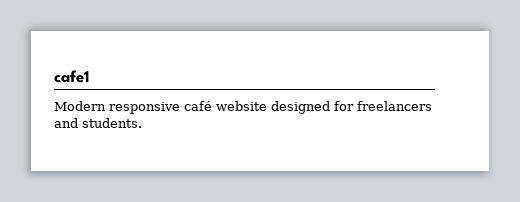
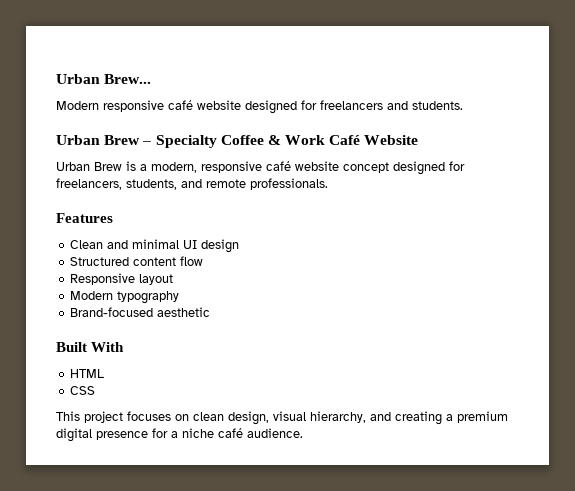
[54,70,89,83] cafe1 -> [56,74,152,84] Urban Brew...
(142, 123) none -> [56,135,419,148] [56,161,465,175] [56,178,328,190] [56,213,113,223] [70,239,240,253] [70,256,204,266] [70,273,174,285] [70,291,180,304] [70,307,211,317] [56,342,125,352] [70,369,105,378] [70,386,96,395] [56,411,508,425] [56,428,303,442] // Urban Brew – Specialty Coffee & Work Café Website // Urban Brew is a modern, responsive café website concept designed for freelancers, students, and remote professionals. // Features // Clean and minimal UI design // Structured content flow // Responsive layout // Modern typography // Brand-focused aesthetic // Built With // HTML // CSS // This project focuses on clean design, visual hierarchy, and creating a premium digital presence for a niche café audience.

